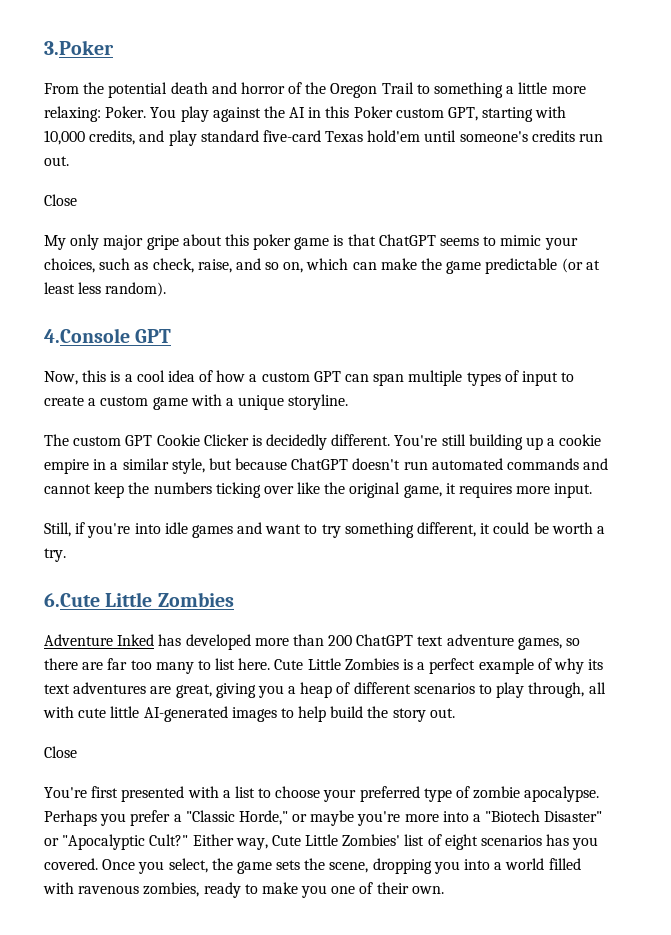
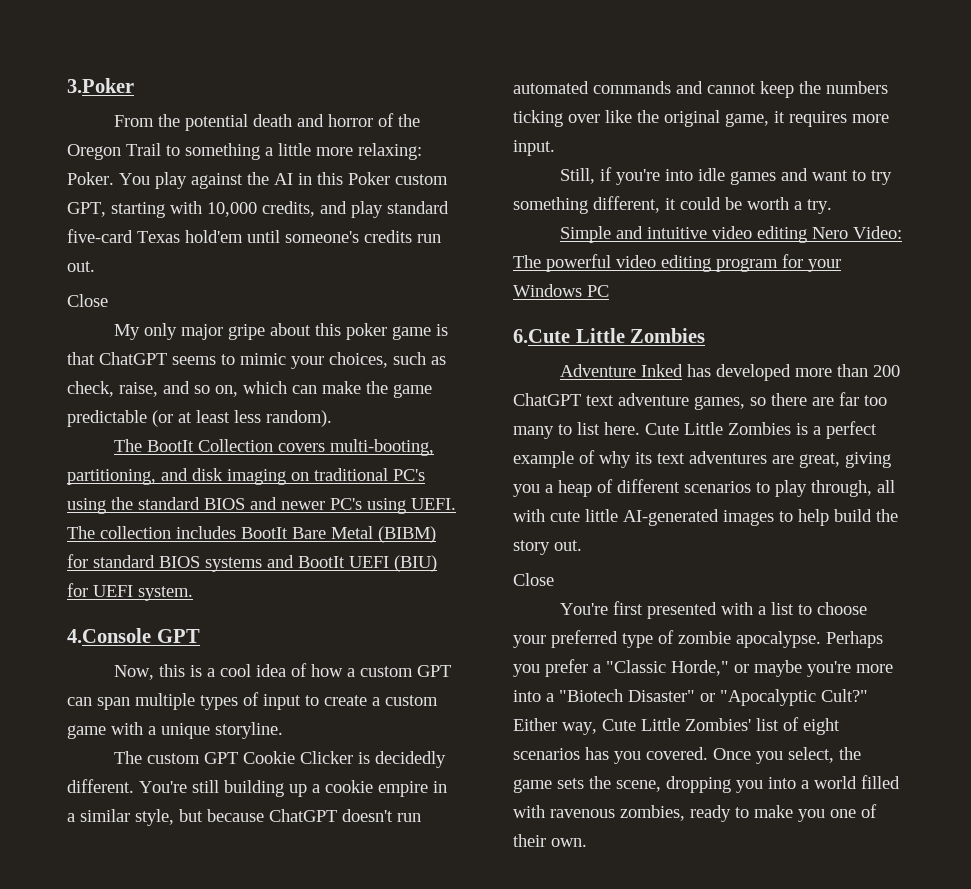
(167, 289) none -> [113,439,434,456] [67,468,425,485] [67,497,456,514] [67,526,436,543] [67,554,437,572] [67,583,193,601] // The BootIt Collection covers multi-booting, partitioning, and disk imaging on traditional PC's using the standard BIOS and newer PC's using UEFI. The collection includes BootIt Bare Metal (BIBM) for standard BIOS systems and BootIt UEFI (BIU) for UEFI system.
(66, 555) none -> [559,226,902,243] [513,254,841,272] [513,284,609,297] // Simple and intuitive video editing Nero Video: The powerful video editing program for your Windows PC

